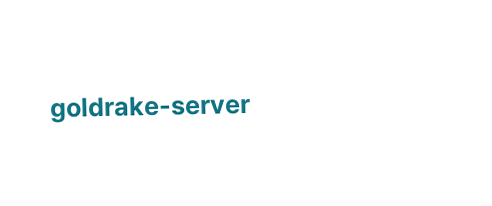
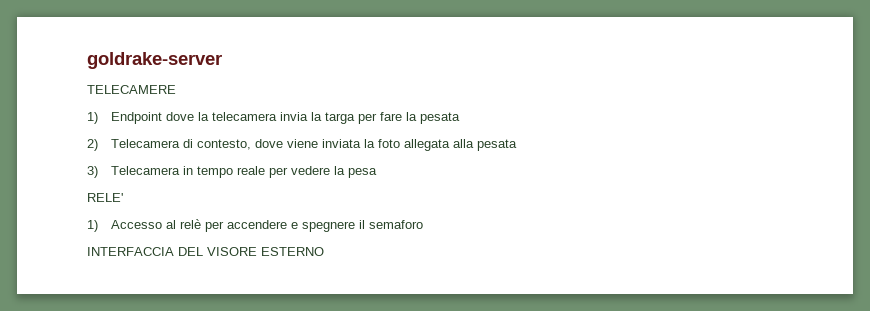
(251, 108) none -> [87,85,176,94] [87,112,461,124] [87,139,518,151] [87,166,378,178] [87,193,123,202] [87,219,424,232] [87,247,324,256] // TELECAMERE // 1) Endpoint dove la telecamera invia la targa per fare la pesata // 2) Telecamera di contesto, dove viene inviata la foto allegata alla pesata // 3) Telecamera in tempo reale per vedere la pesa // RELE' // 1) Accesso al relè per accendere e spegnere il semaforo // INTERFACCIA DEL VISORE ESTERNO

